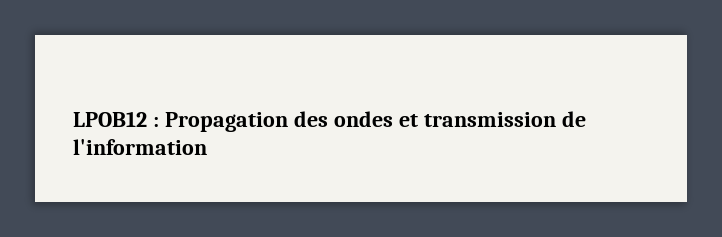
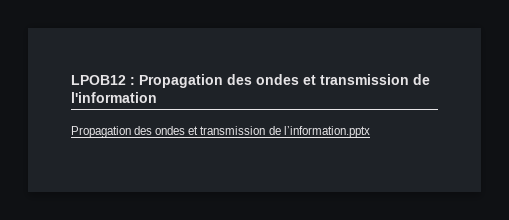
(207, 147) none -> [71,126,370,138] // Propagation des ondes et transmission de l’information.pptx

